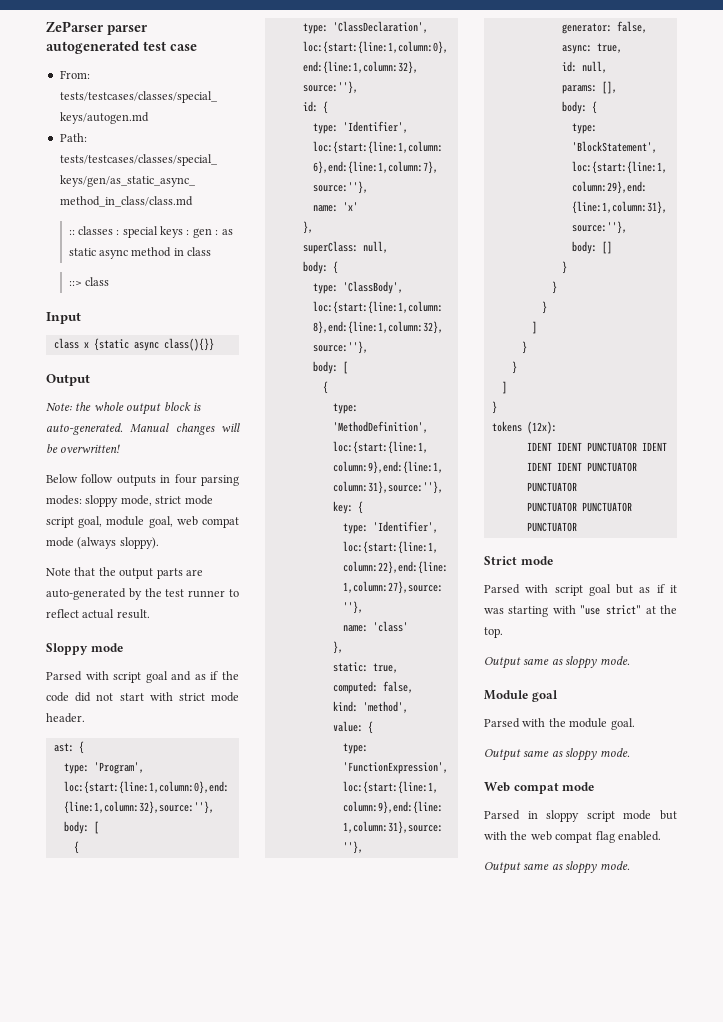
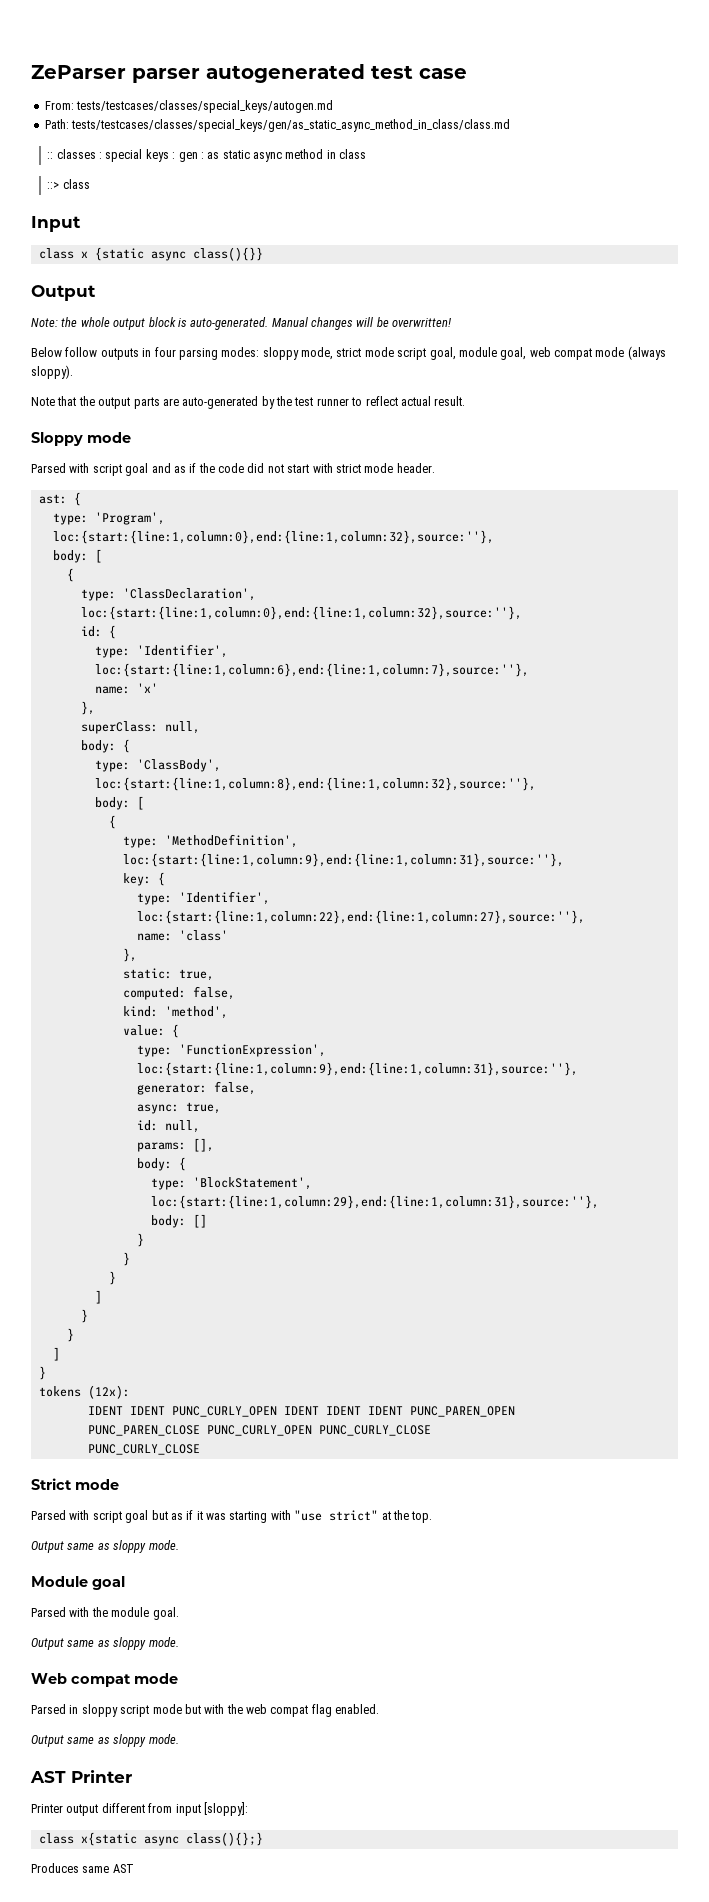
[586,442,637,452] PUNCTUATOR -> [171,1406,277,1417] PUNC_CURLY_OPEN
[586,462,637,472] [526,482,577,492] [526,502,632,512] [526,522,577,532] PUNCTUATOR PUNCTUATOR // PUNCTUATOR PUNCTUATOR PUNCTUATOR -> [409,1406,515,1417] [87,1425,431,1436] [87,1444,200,1455] PUNC_PAREN_OPEN // PUNC_PAREN_CLOSE PUNC_CURLY_OPEN PUNC_CURLY_CLOSE // PUNC_CURLY_CLOSE
(630, 865) none -> [30,1770,132,1783] [31,1802,248,1816] [38,1832,263,1846] [31,1863,134,1873] // AST Printer // Printer output different from input [sloppy]: // class x{static async class(){};} // Produces same AST

